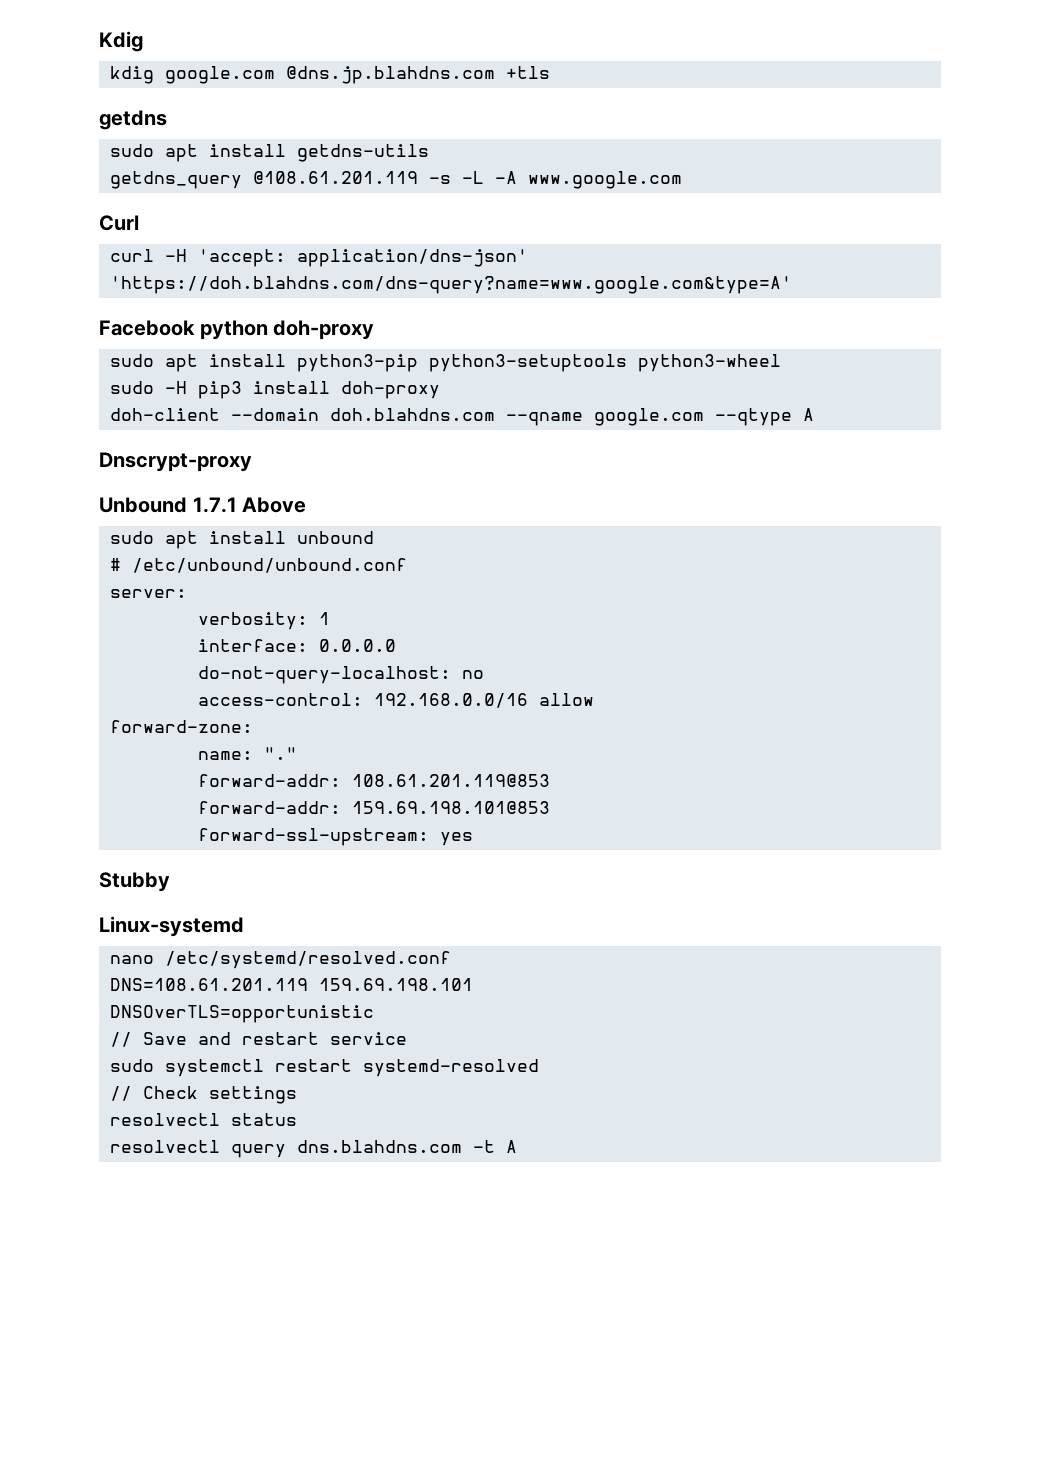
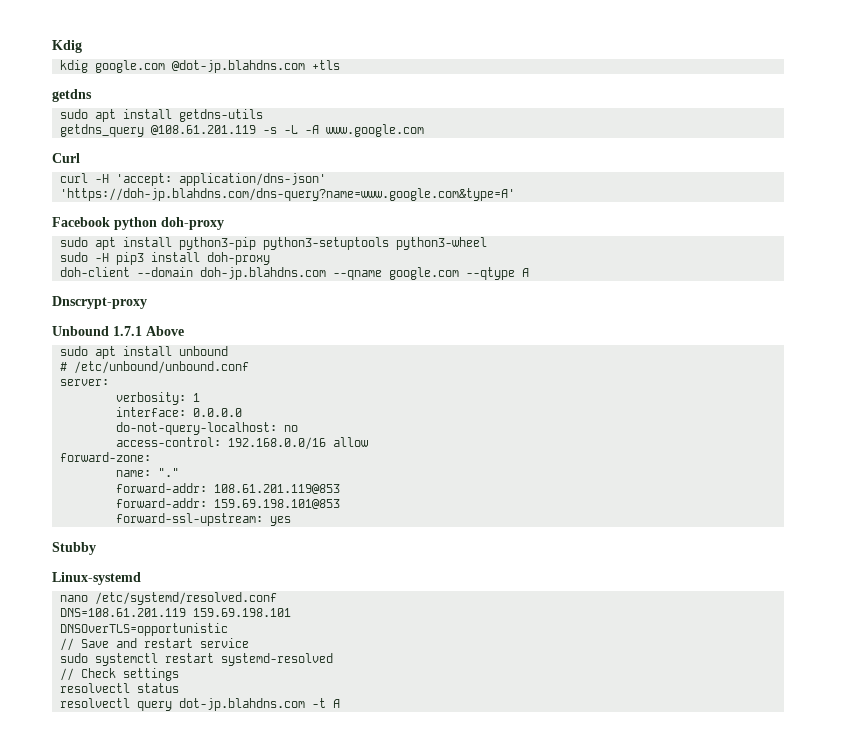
[286,66,496,84] @dns.jp.blahdns.com -> [171,60,305,73] @dot-jp.blahdns.com
[110,276,793,294] 'https://doh.blahdns.com/dns-query?name=www.google.com&type=A' -> [59,188,515,201] 'https://doh-jp.blahdns.com/dns-query?name=www.google.com&type=A'
[330,408,496,421] doh.blahdns.com -> [199,267,326,280] doh-jp.blahdns.com
[297,1140,463,1153] dns.blahdns.com -> [178,698,305,711] dot-jp.blahdns.com

